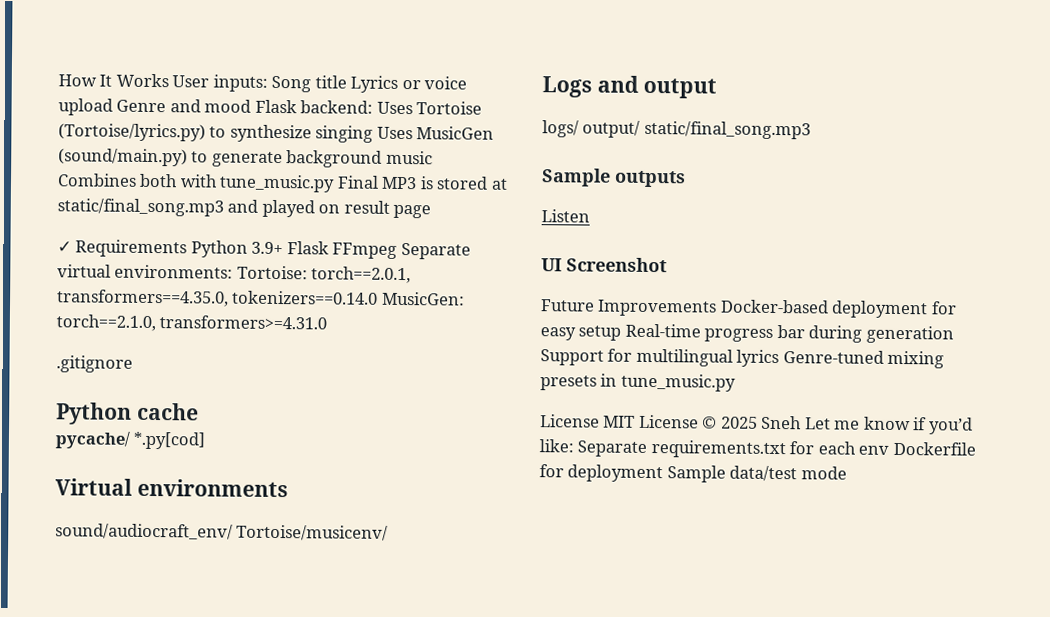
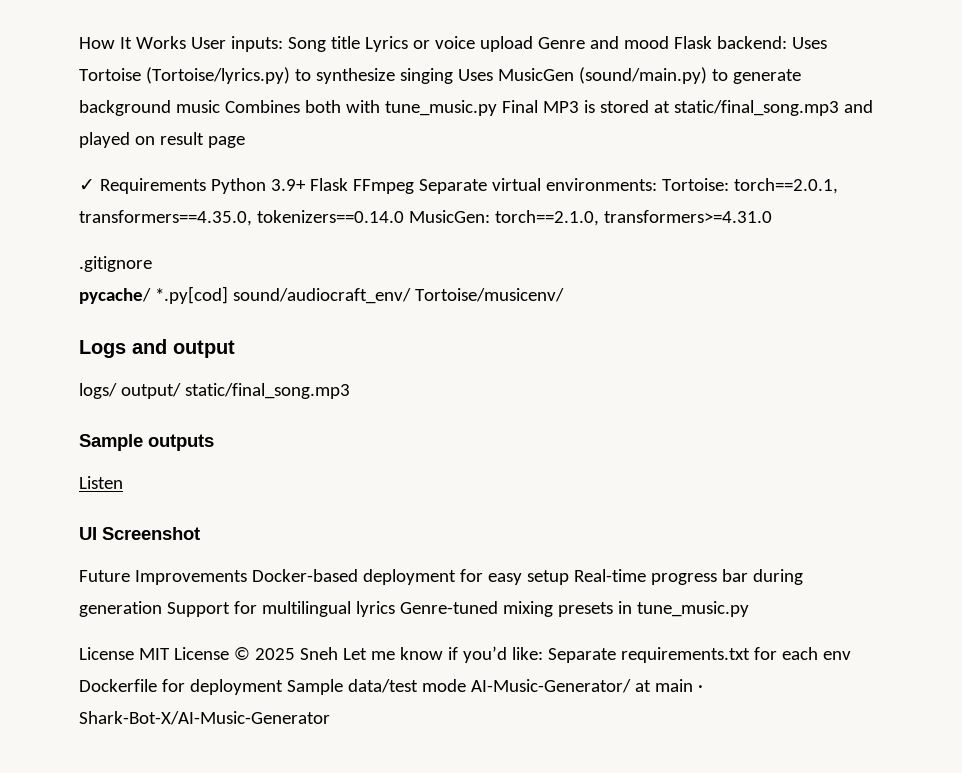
[56,402,199,425] // Python cache -> (152, 264) none
[55,478,288,498] // Virtual environments // -> (228, 295) none
(847, 473) none -> [470,679,703,693] [79,711,330,725] AI-Music-Generator/ at main · Shark-Bot-X/AI-Music-Generator

